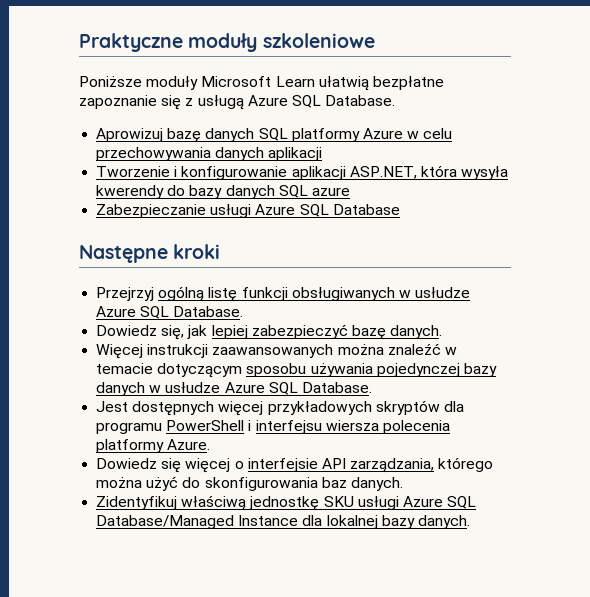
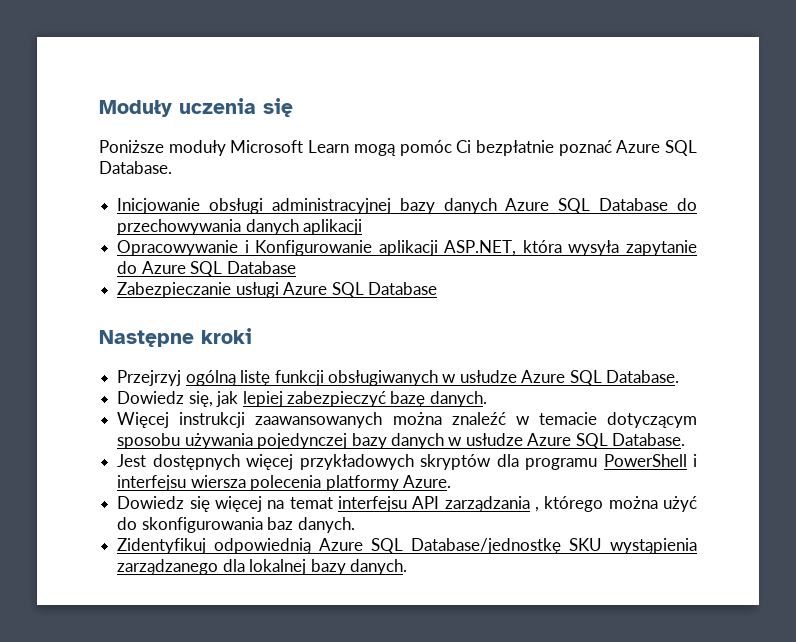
[79,33,375,52] Praktyczne moduły szkoleniowe -> [99,98,293,117] Moduły uczenia się
[318,76,444,91] [79,95,396,110] [96,128,453,143] ułatwią bezpłatne zapoznanie się z usługą Azure SQL Database. // Aprowizuj bazę danych SQL platformy Azure w celu -> [353,140,698,156] [99,161,172,174] [117,198,697,214] mogą pomóc Ci bezpłatnie poznać Azure SQL Database. // Inicjowanie obsługi administracyjnej bazy danych Azure SQL Database do
[96,166,288,180] Tworzenie i konfigurowanie -> [117,240,373,256] Opracowywanie i Konfigurowanie
[96,185,350,199] kwerendy do bazy danych SQL azure -> [626,240,697,256] [117,261,296,277] zapytanie do Azure SQL Database
[234,458,435,473] o interfejsie API zarządzania, -> [267,496,539,512] na temat interfejsu API zarządzania ,
[181,495,477,511] [96,515,299,529] właściwą jednostkę SKU usługi Azure SQL Database/Managed Instance -> [214,538,698,554] [117,559,219,575] odpowiednią Azure SQL Database/jednostkę SKU wystąpienia zarządzanego

